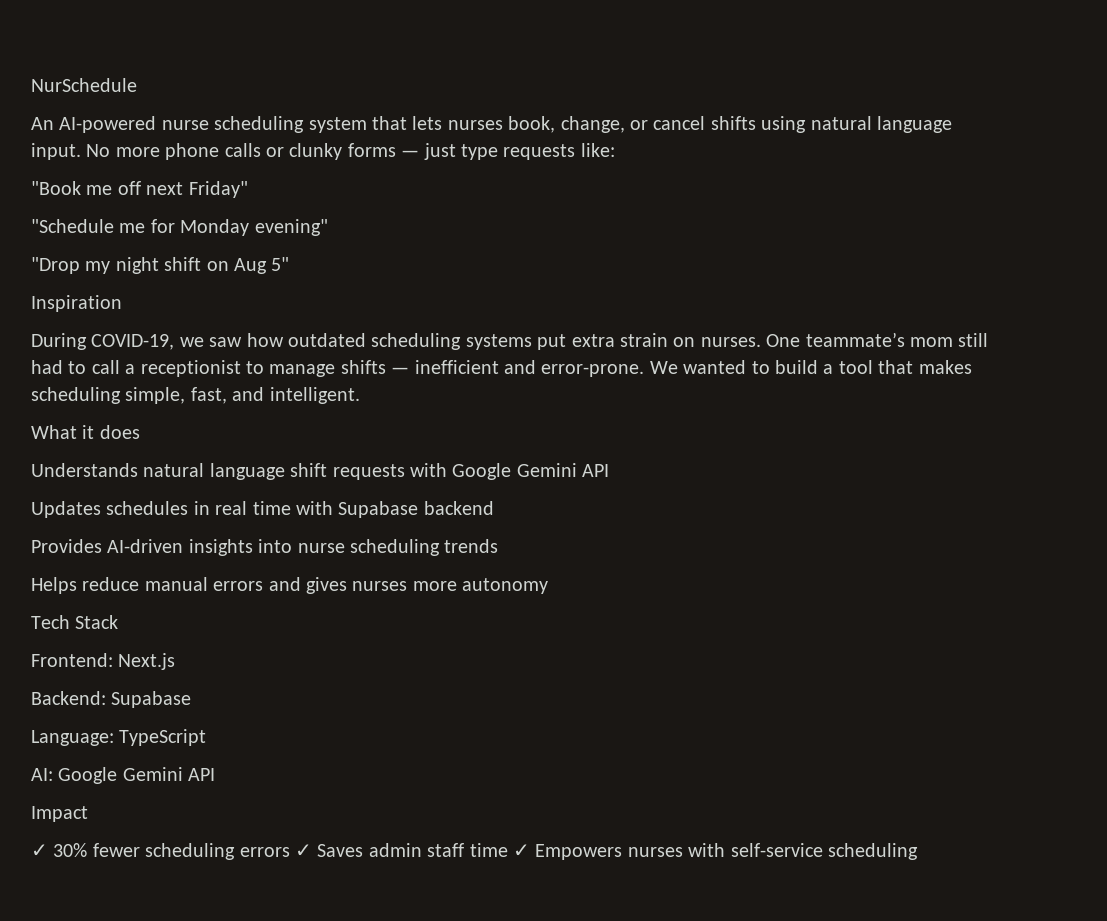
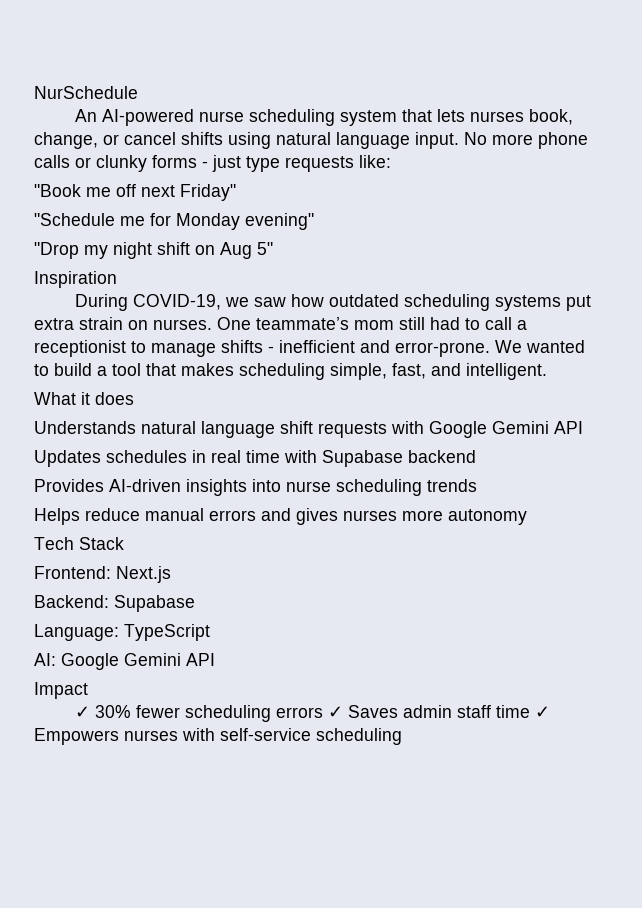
[401,150,420,157] — -> [202,161,208,168] -
[391,367,410,374] — -> [268,346,274,353] -

